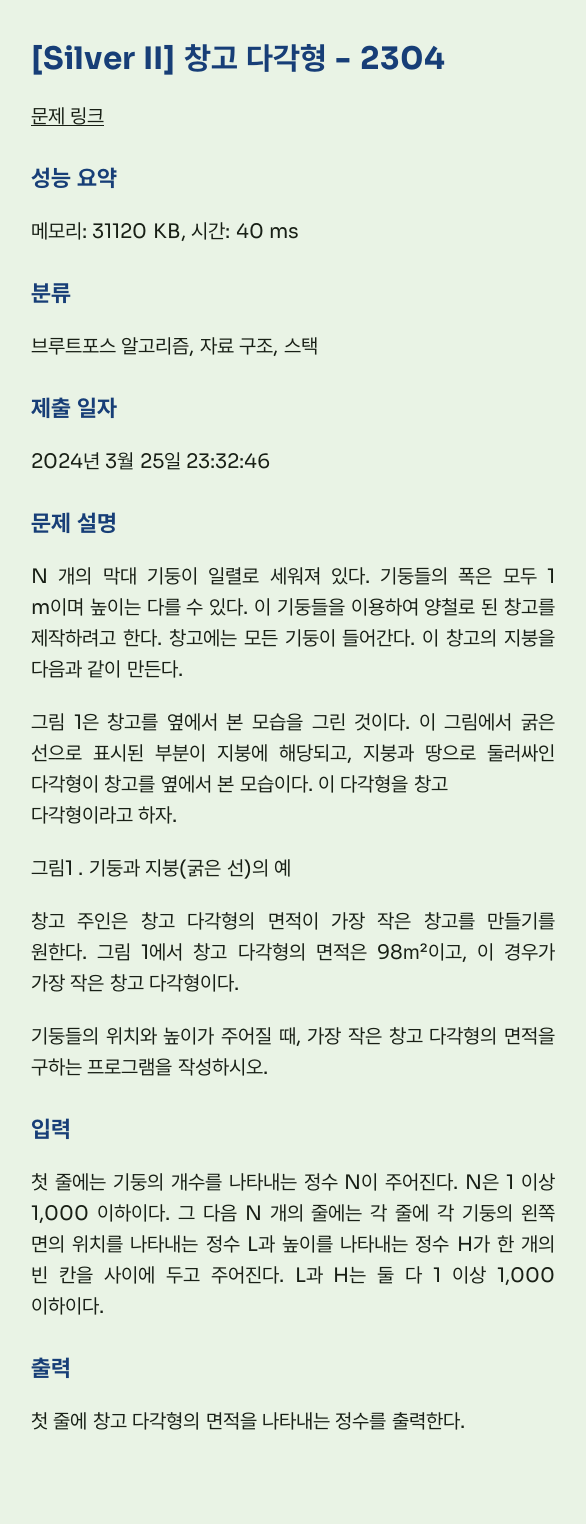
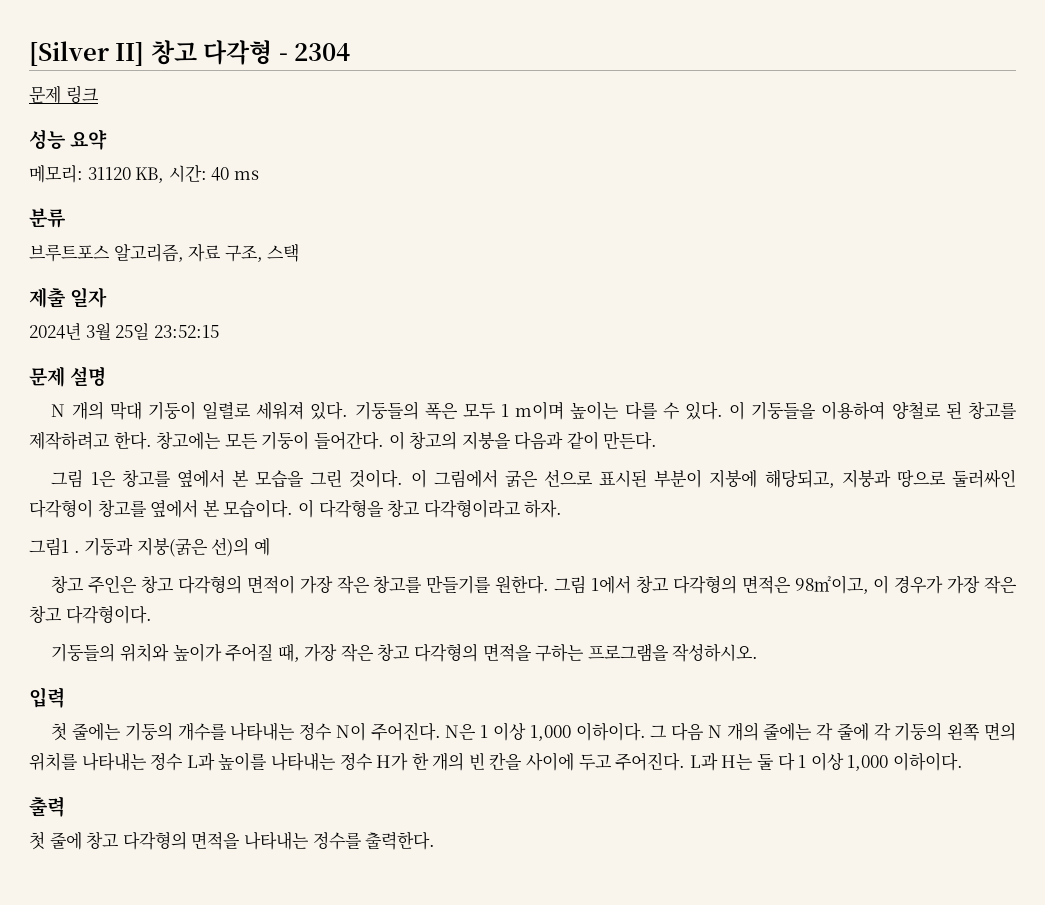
[186,453,271,469] 23:32:46 -> [153,325,219,338] 23:52:15

